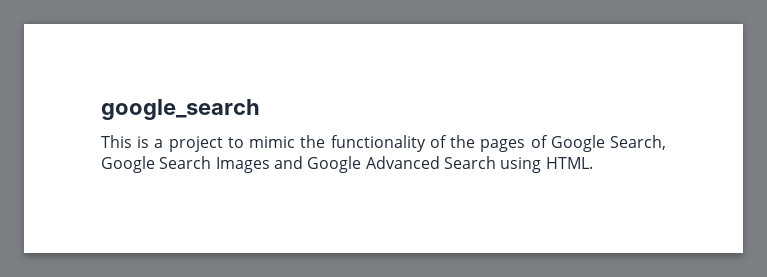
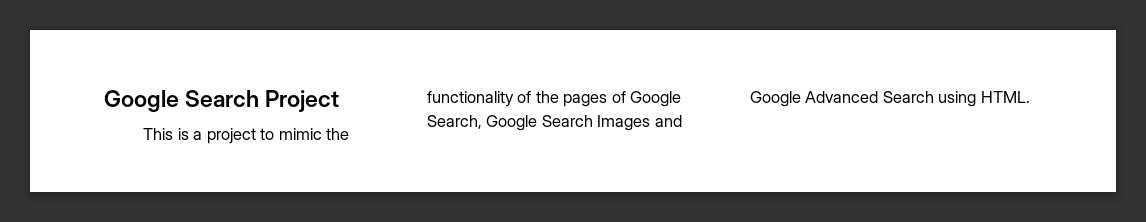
[101,99,260,120] google_search -> [104,90,340,112] Google Search Project

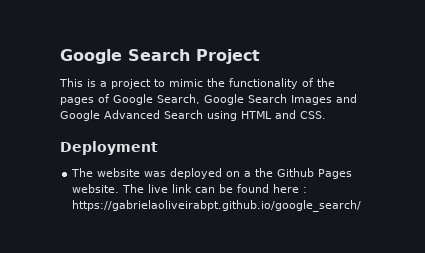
[980,91,1030,103] HTML. -> [241,110,326,119] [60,141,158,155] [71,168,353,179] [72,184,308,193] [72,200,362,212] HTML and CSS. // Deployment // The website was deployed on a the Github Pages website. The live link can be found here : https://gabrielaoliveirabpt.github.io/google_search/

